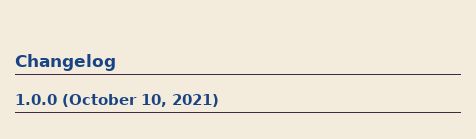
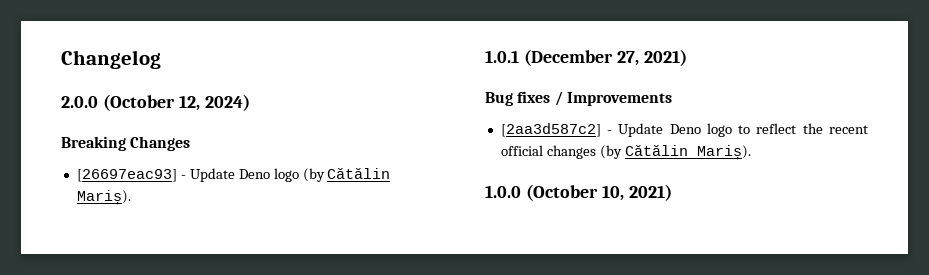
(116, 62) none -> [61,94,250,111] [61,136,191,151] [76,167,391,182] [76,190,131,205] [485,49,687,66] [485,91,672,106] [500,123,868,137] [500,144,751,160] // 2.0.0 (October 12, 2024) // Breaking Changes // [26697eac93] - Update Deno logo (by Cătălin Mariș). // 1.0.1 (December 27, 2021) // Bug fixes / Improvements // [2aa3d587c2] - Update Deno logo to reflect the recent official changes (by Cătălin Mariș).

